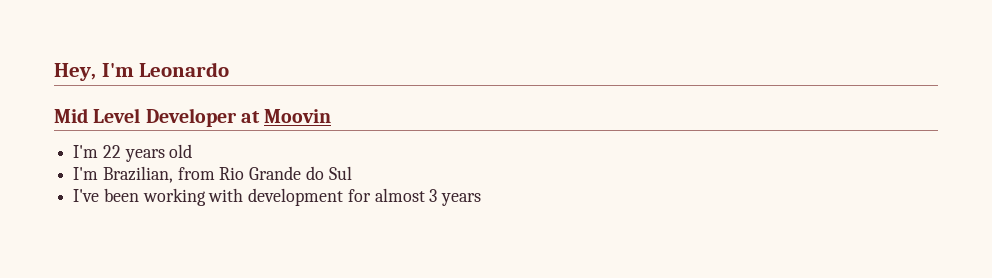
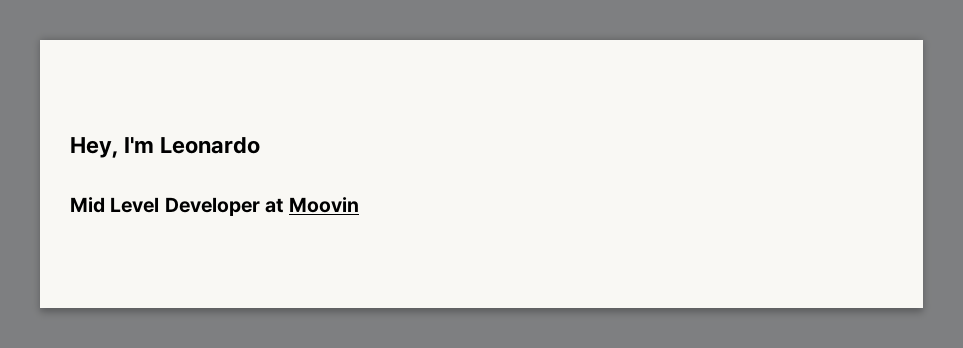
[73,144,193,162] [73,166,352,183] [73,188,482,206] // I'm 22 years old // I'm Brazilian, from Rio Grande do Sul // I've been working with development for almost 3 years -> (359, 205) none

